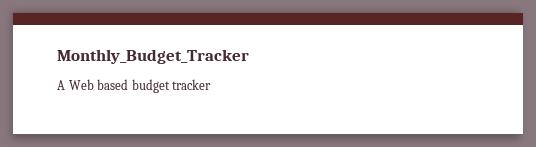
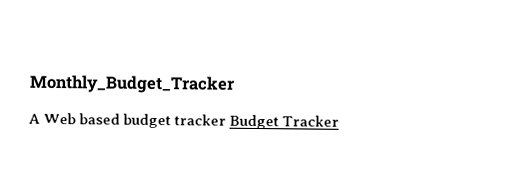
(212, 84) none -> [229,114,340,130] Budget Tracker

